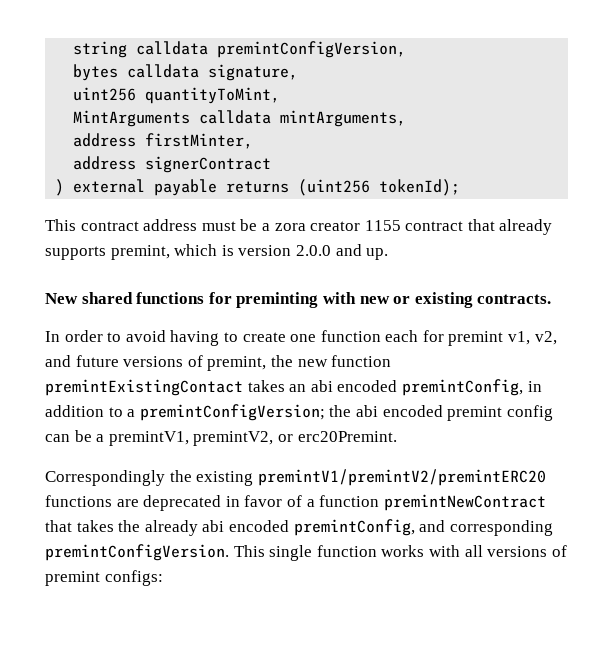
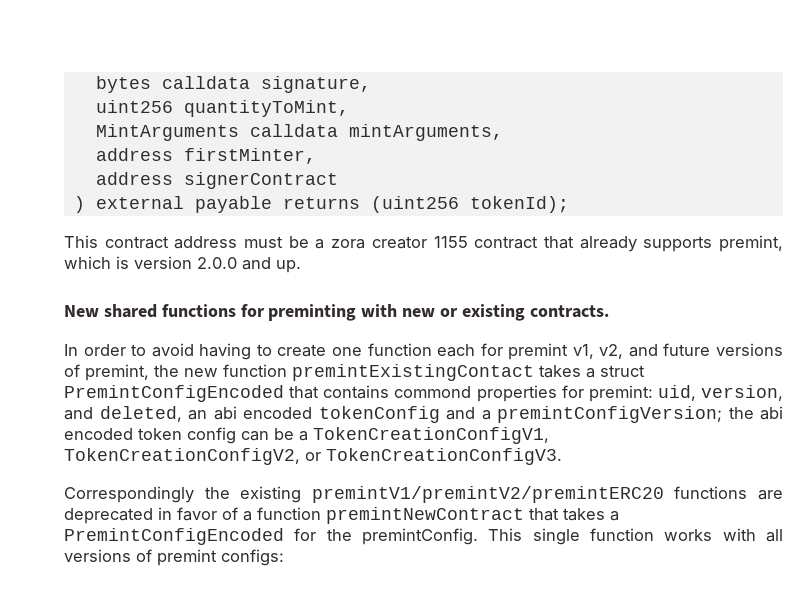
[73,41,407,58] string calldata premintConfigVersion, // -> (95, 84) none
[289,379,542,396] [45,405,123,417] an abi encoded premintConfig, in addition to -> [586,365,645,378] [64,385,783,402] [64,406,475,423] a struct PremintConfigEncoded that contains commond properties for premint: uid, version, and deleted, an abi encoded tokenConfig and
[447,406,503,421] premint -> [138,428,182,440] token
[108,431,397,446] premintV1, premintV2, or erc20Premint. -> [313,427,549,444] [64,448,562,465] TokenCreationConfigV1, TokenCreationConfigV2, or TokenCreationConfigV3.
[118,519,553,536] [45,544,229,561] the already abi encoded premintConfig, and corresponding premintConfigVersion. -> [610,511,619,521] [64,528,478,545] a PremintConfigEncoded for the premintConfig.

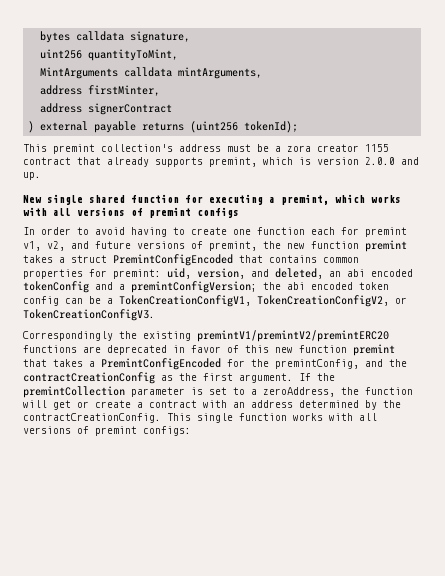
[104,236,169,249] contract -> [53,144,173,154] premint collection's
[103,304,609,321] shared functions for preminting with new or existing contracts. -> [47,194,401,205] [23,207,239,218] single shared function for executing a premint, which works with all versions of premint configs
[292,364,534,381] premintExistingContact -> [365,240,407,252] premint
[394,386,472,398] commond -> [323,257,359,263] common
[243,507,524,524] a function premintNewContract -> [245,344,395,356] this new function premint
[362,528,478,545] premintConfig. -> [275,359,407,369] [23,372,335,384] [23,386,413,398] [23,400,401,410] [23,413,161,423] premintConfig, and the contractCreationConfig as the first argument. If the premintCollection parameter is set to a zeroAddress, the function will get or create a contract with an address determined by the contractCreationConfig.

